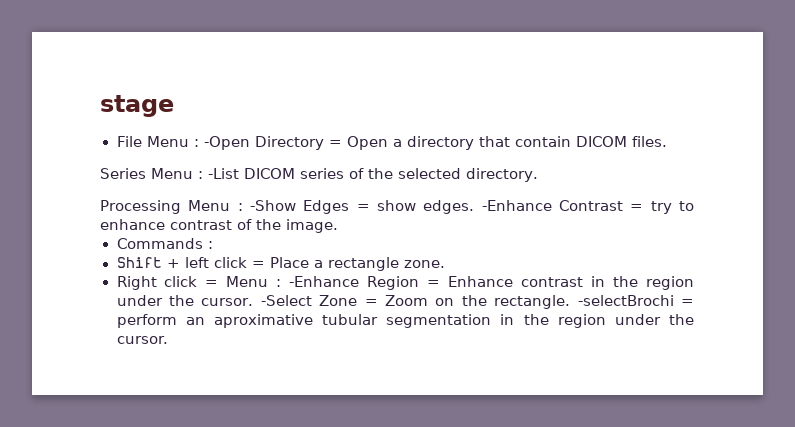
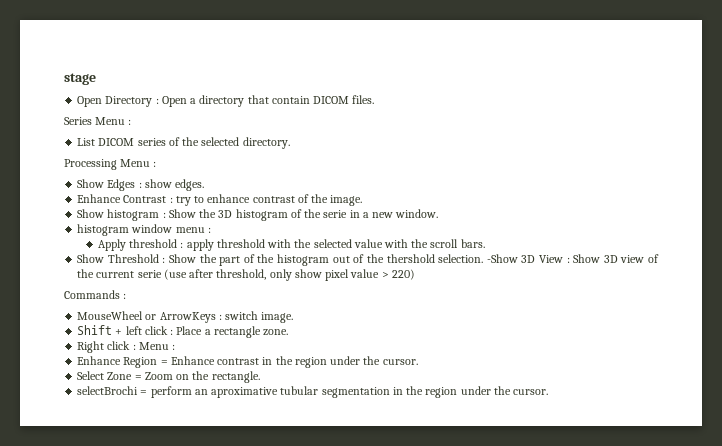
[116,136,343,150] File Menu : -Open Directory = -> [77,96,159,107] Open Directory :
[208,168,239,179] -List -> [77,138,96,146] // List
[250,200,370,214] -Show Edges = -> [77,179,142,191] // Show Edges :
[481,200,644,211] -Enhance Contrast = -> [77,194,173,203] // Enhance Contrast :
[116,238,213,249] Commands : -> [77,209,439,221] [77,224,211,236] [97,239,485,251] [77,254,659,266] [77,269,415,281] [64,290,127,299] [77,311,294,323] Show histogram : Show the 3D histogram of the serie in a new window. // histogram window menu : // Apply threshold : apply threshold with the selected value with the scroll bars. // Show Threshold : Show the part of the histogram out of the thershold selection. -Show 3D View : Show 3D view of the current serie (use after threshold, only show pixel value > 220) // Commands : // MouseWheel or ArrowKeys : switch image.
[251,261,265,268] = -> [170,329,174,335] :
[205,276,360,287] = Menu : -Enhance -> [132,342,176,350] [77,356,122,365] : Menu : // Enhance
[260,295,312,306] -Select -> [77,371,105,380] // Select
[577,295,674,306] -selectBrochi -> [77,386,139,395] // selectBrochi

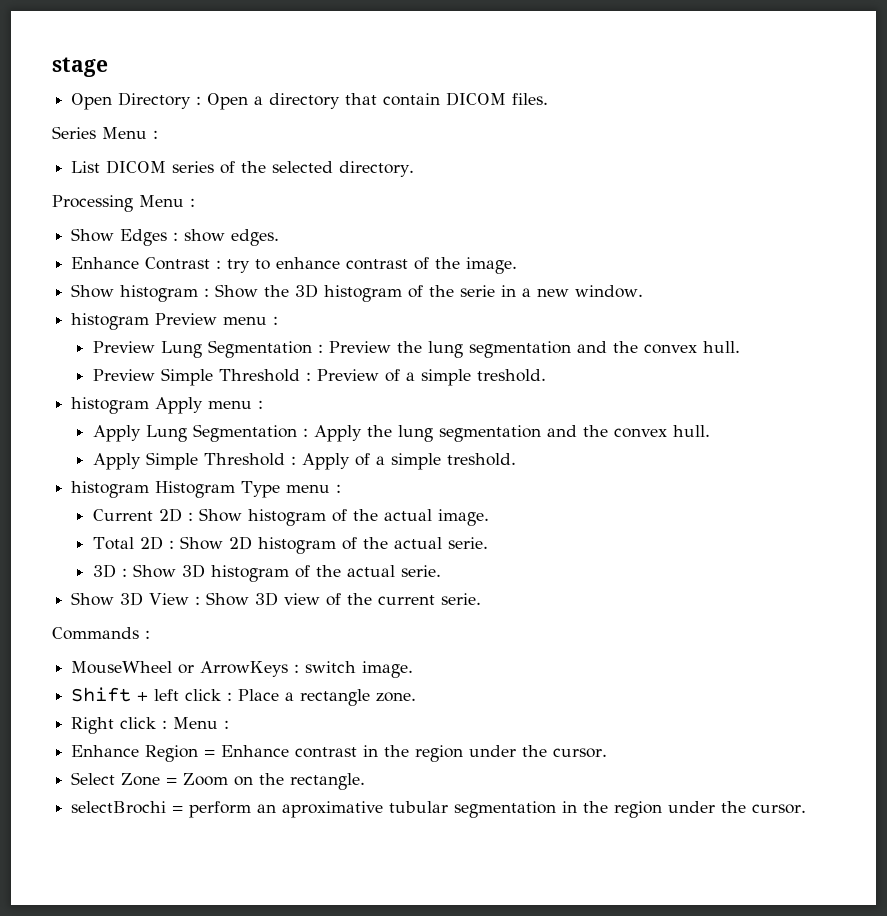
[131,224,211,233] [97,239,485,251] [77,254,518,266] window menu : // Apply threshold : apply threshold with the selected value with the scroll bars. // Show Threshold : Show the part of the histogram out of the thershold selection. -Show -> [155,313,279,325] [92,340,740,358] [92,368,546,386] [71,397,264,414] [92,424,710,442] [92,452,516,470] [71,481,342,498] [92,508,489,526] [92,536,488,554] [92,564,441,582] [71,592,115,606] Preview menu : // Preview Lung Segmentation : Preview the lung segmentation and the convex hull. // Preview Simple Threshold : Preview of a simple treshold. // histogram Apply menu : // Apply Lung Segmentation : Apply the lung segmentation and the convex hull. // Apply Simple Threshold : Apply of a simple treshold. // histogram Histogram Type menu : // Current 2D : Show histogram of the actual image. // Total 2D : Show 2D histogram of the actual serie. // 3D : Show 3D histogram of the actual serie. // Show
[137,269,415,281] serie (use after threshold, only show pixel value > 220) -> [441,593,482,605] serie.

